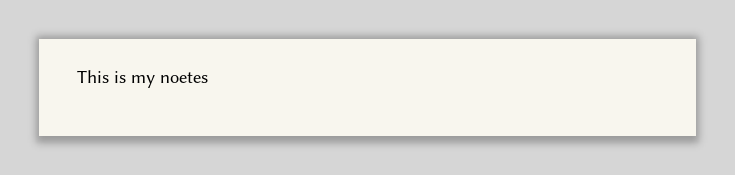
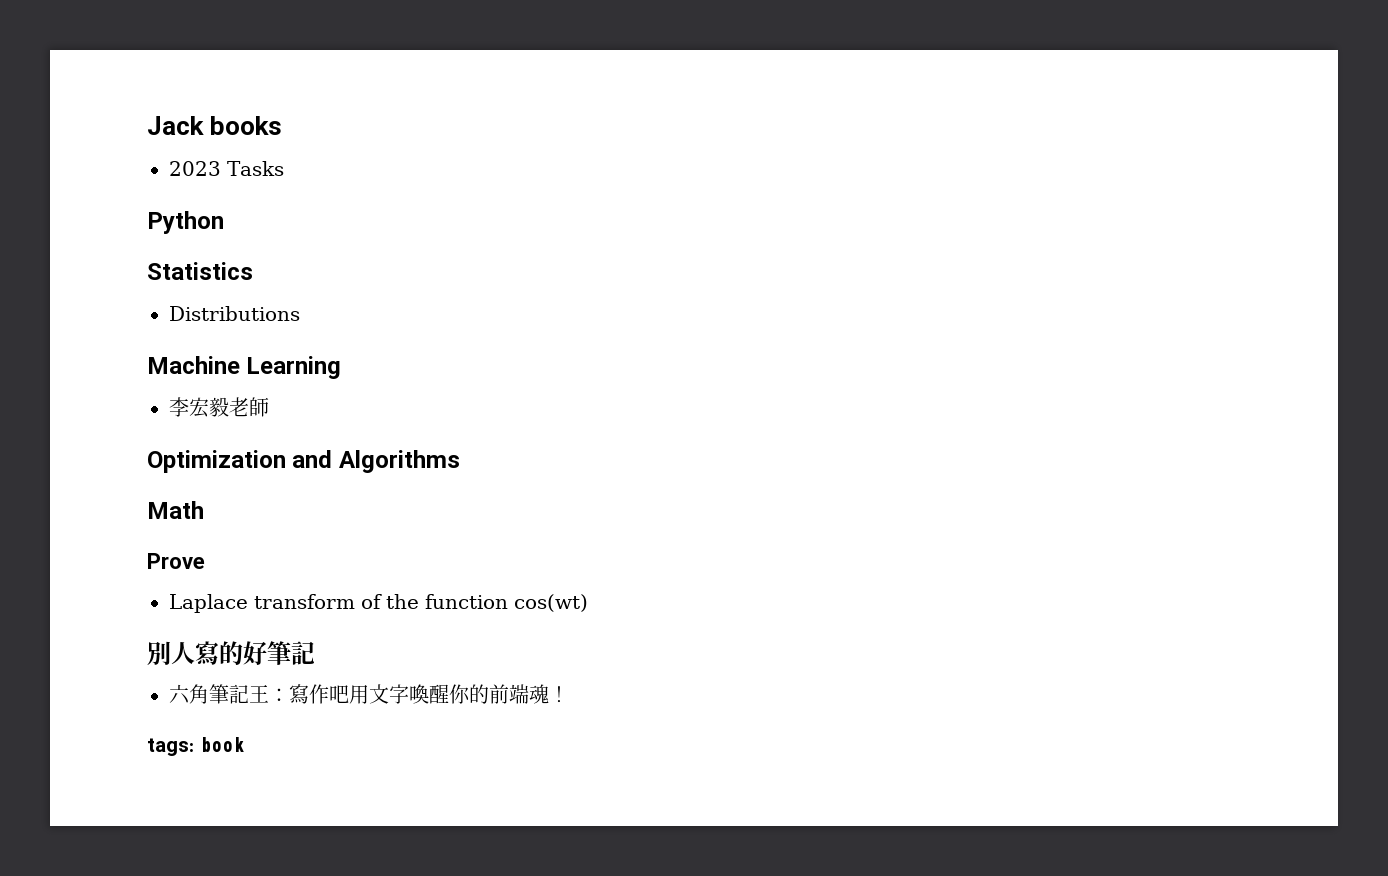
[77,70,208,88] This is my noetes -> [147,116,283,135] [169,161,284,176] [147,211,224,234] [147,262,253,280] [169,306,300,321] [147,356,342,379] [169,397,269,418] [147,450,460,473] [147,501,204,519] [147,553,205,569] [169,594,588,613] [147,641,315,666] [169,684,569,704] [147,737,244,756] Jack books // 2023 Tasks // Python // Statistics // Distributions // Machine Learning // 李宏毅老師 // Optimization and Algorithms // Math // Prove // Laplace transform of the function cos(wt) // 別人寫的好筆記 // 六角筆記王：寫作吧用文字喚醒你的前端魂！ // tags: book

